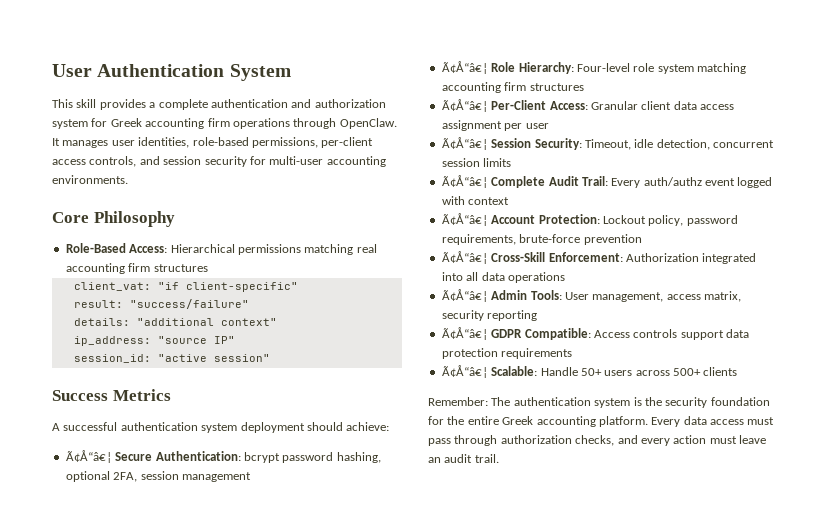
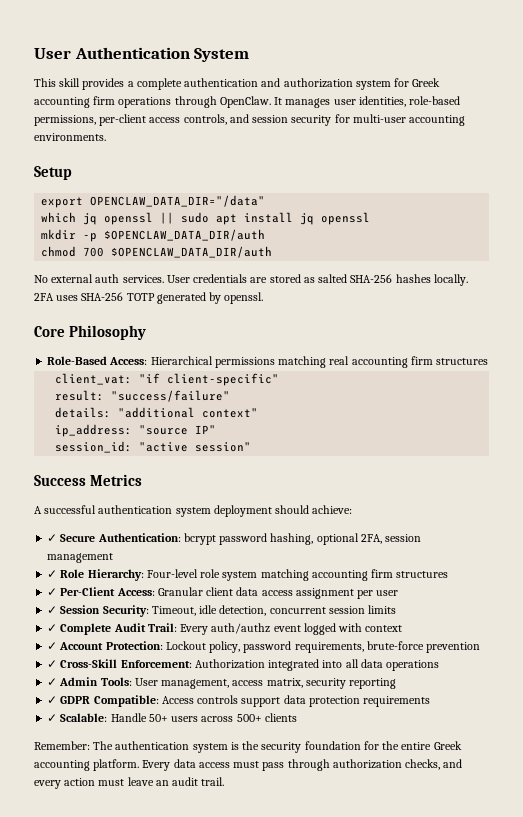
(128, 179) none -> [34,166,72,180] [41,195,266,208] [41,212,371,225] [41,229,266,242] [41,246,273,258] [34,274,468,286] [34,292,264,304] // Setup // export OPENCLAW_DATA_DIR="/data" // which jq openssl || sudo apt install jq openssl // mkdir -p $OPENCLAW_DATA_DIR/auth // chmod 700 $OPENCLAW_DATA_DIR/auth // No external auth services. User credentials are stored as salted SHA-256 hashes locally. 2FA uses SHA-256 TOTP generated by openssl.
[65,450,112,463] Ã¢Å“â€¦ -> [47,534,58,542] ✓
[441,61,488,74] Ã¢Å“â€¦ -> [47,570,58,578] ✓
[441,99,488,112] Ã¢Å“â€¦ -> [47,588,58,596] ✓
[441,137,488,150] Ã¢Å“â€¦ -> [47,606,58,614] ✓
[441,175,488,188] Ã¢Å“â€¦ -> [47,624,58,632] ✓
[441,213,488,226] Ã¢Å“â€¦ -> [47,642,58,650] ✓
[441,251,488,264] Ã¢Å“â€¦ -> [47,660,58,668] ✓
[441,289,488,302] Ã¢Å“â€¦ -> [47,678,58,686] ✓
[441,327,488,340] Ã¢Å“â€¦ -> [47,696,58,704] ✓
[441,365,488,378] Ã¢Å“â€¦ -> [47,714,58,722] ✓

